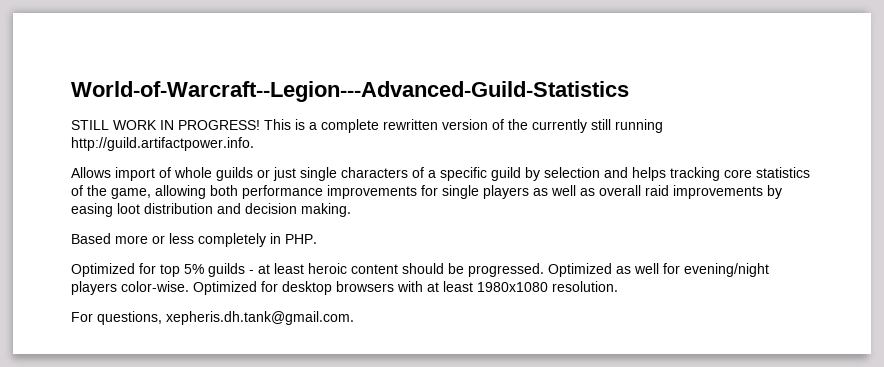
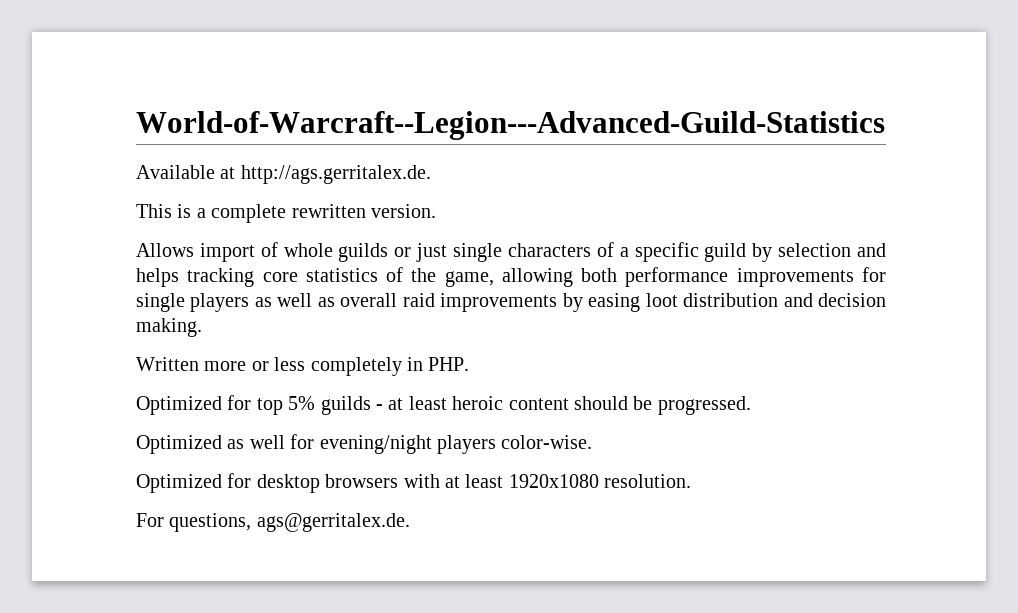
[71,120,260,130] STILL WORK IN PROGRESS! -> [136,165,431,184] Available at http://ags.gerritalex.de. //
[442,119,663,133] [71,137,254,151] version of the currently still running http://guild.artifactpower.info. -> [371,204,436,218] version.
[71,233,111,244] Based -> [136,357,199,371] Written
(544, 270) none -> (751, 405) //
(189, 286) none -> (593, 442) //
[477,282,548,292] 1980x1080 -> [508,474,599,488] 1920x1080
[166,311,354,325] xepheris.dh.tank@gmail.com. -> [256,513,410,532] ags@gerritalex.de.

